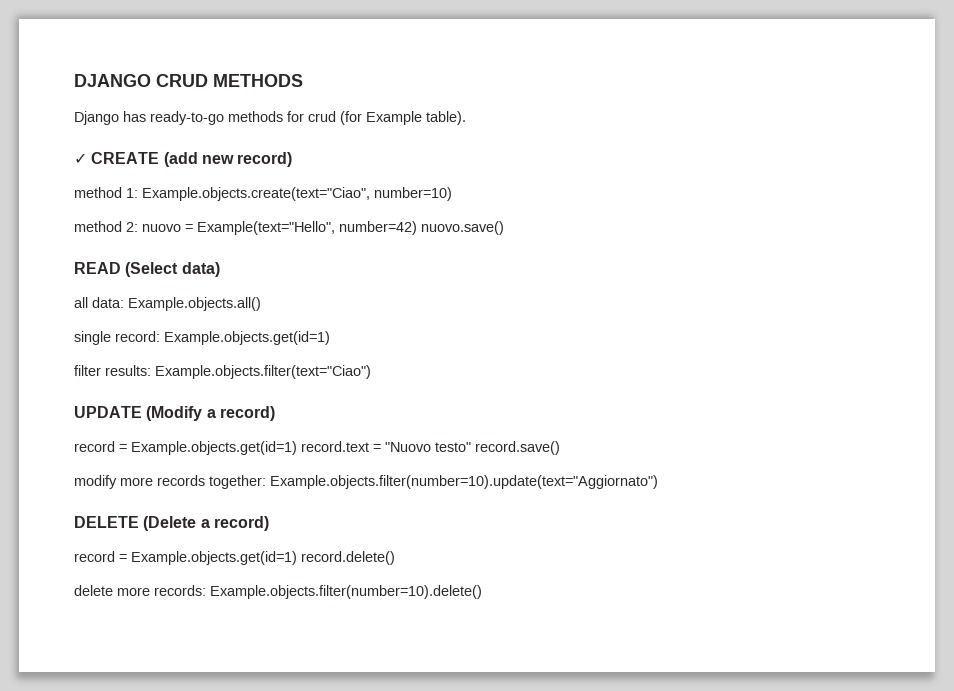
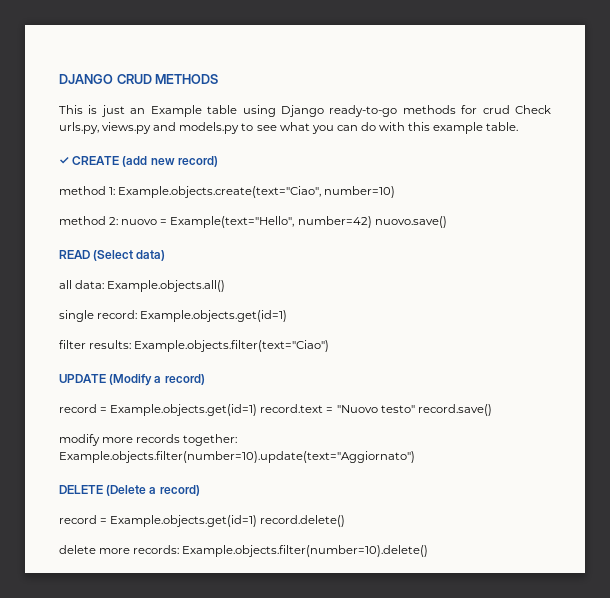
[74,111,466,125] Django has ready-to-go methods for crud (for Example table). -> [59,105,551,117] [59,122,519,134] This is just an Example table using Django ready-to-go methods for crud Check urls.py, views.py and models.py to see what you can do with this example table.

